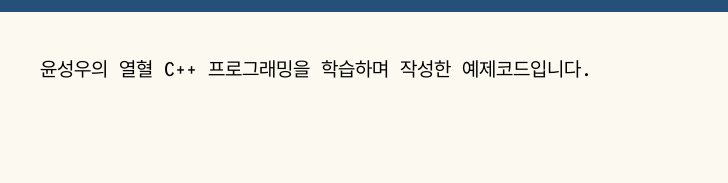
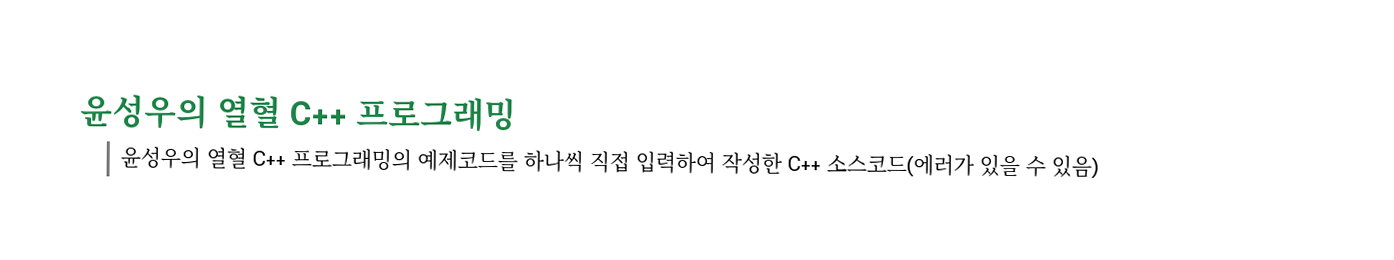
[40,60,592,78] 윤성우의 열혈 C++ 프로그래밍을 학습하며 작성한 예제코드입니다. -> [79,94,517,133] [120,146,1100,179] 윤성우의 열혈 C++ 프로그래밍 // 윤성우의 열혈 C++ 프로그래밍의 예제코드를 하나씩 직접 입력하여 작성한 C++ 소스코드(에러가 있을 수 있음)

